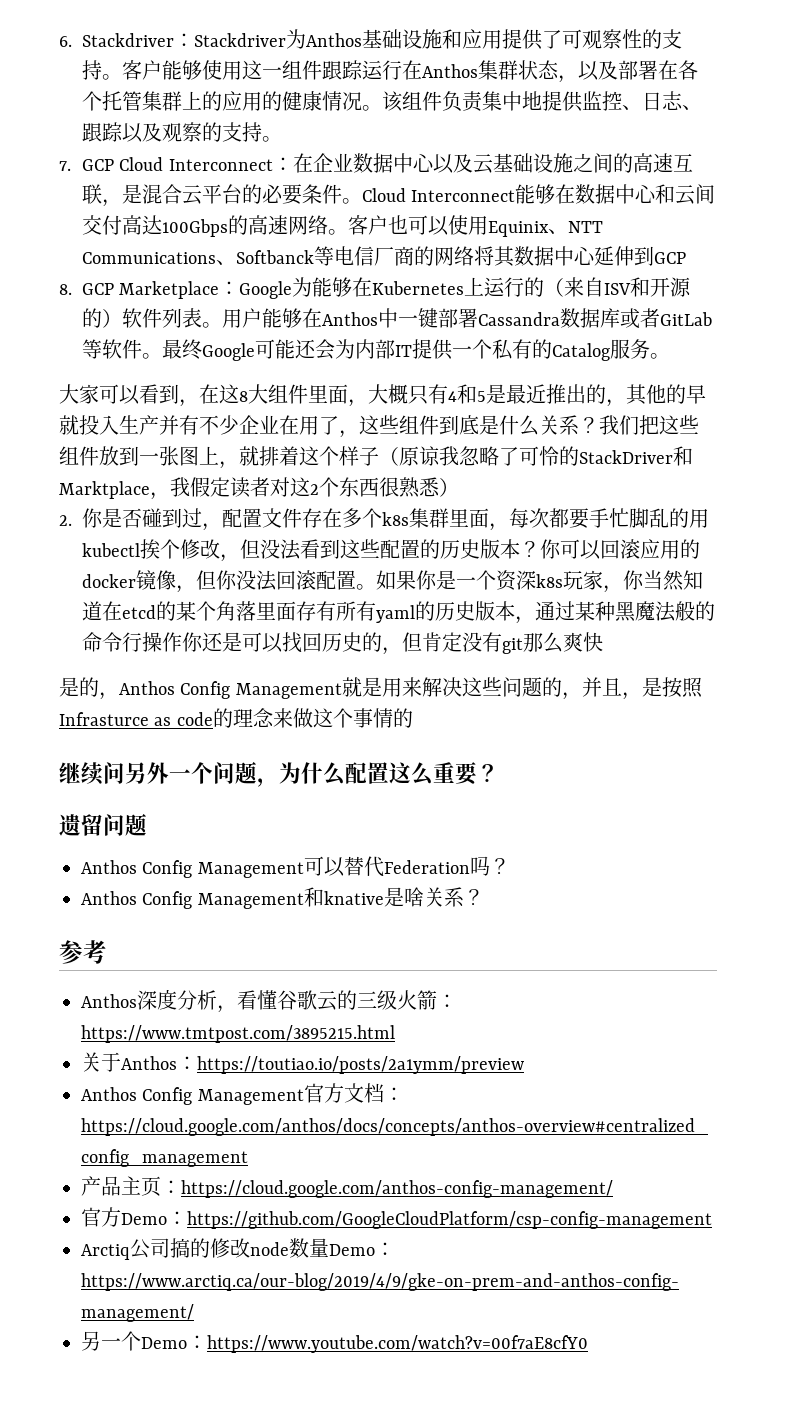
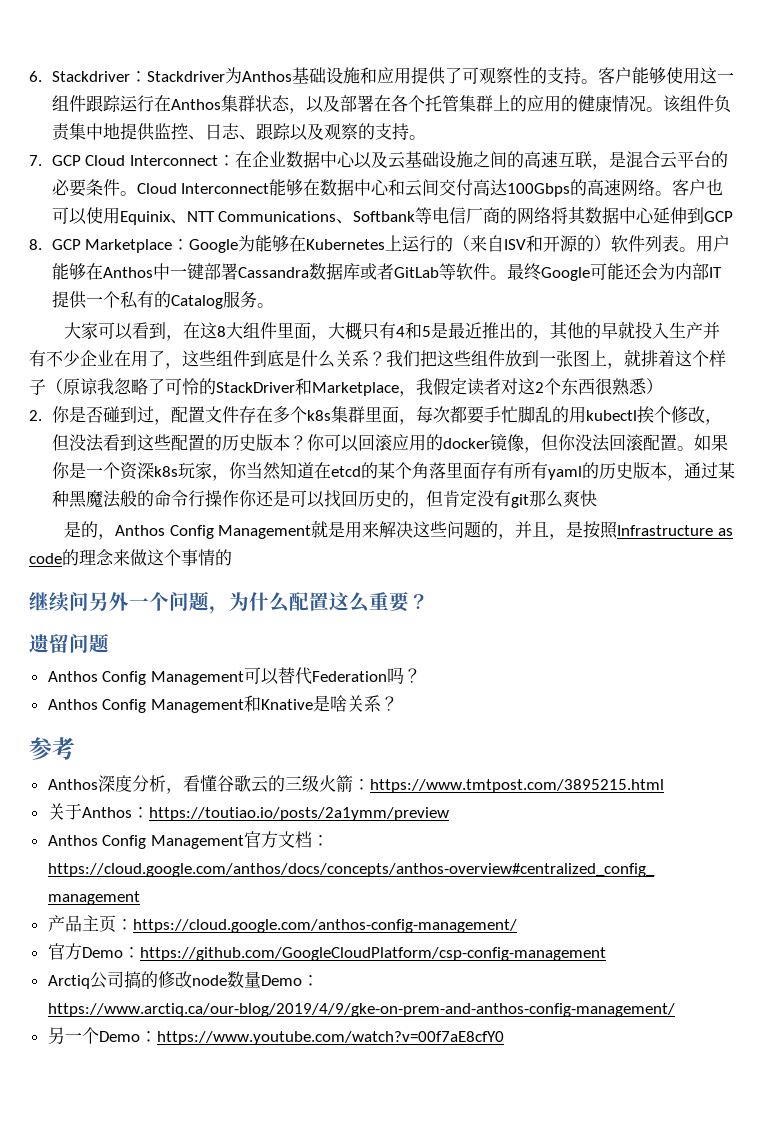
[235,250,314,264] Softbanck -> [353,211,416,222] Softbank
[59,481,150,499] Marktplace -> [312,382,399,396] Marketplace
[59,712,149,726] Infrasturce -> [617,525,714,536] Infrastructure
[323,891,384,905] knative -> [260,699,313,710] Knative

